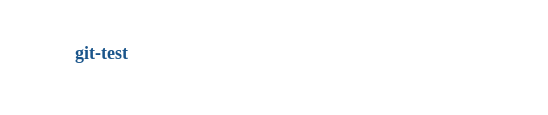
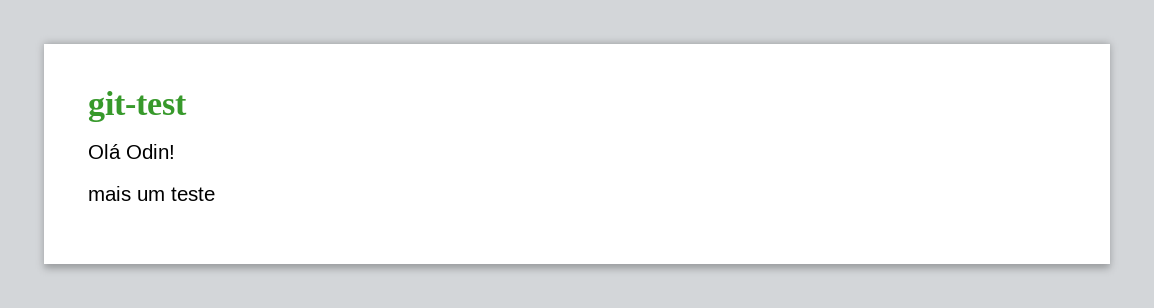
(128, 54) none -> [88,144,175,159] [88,186,215,201] // Olá Odin! // mais um teste

